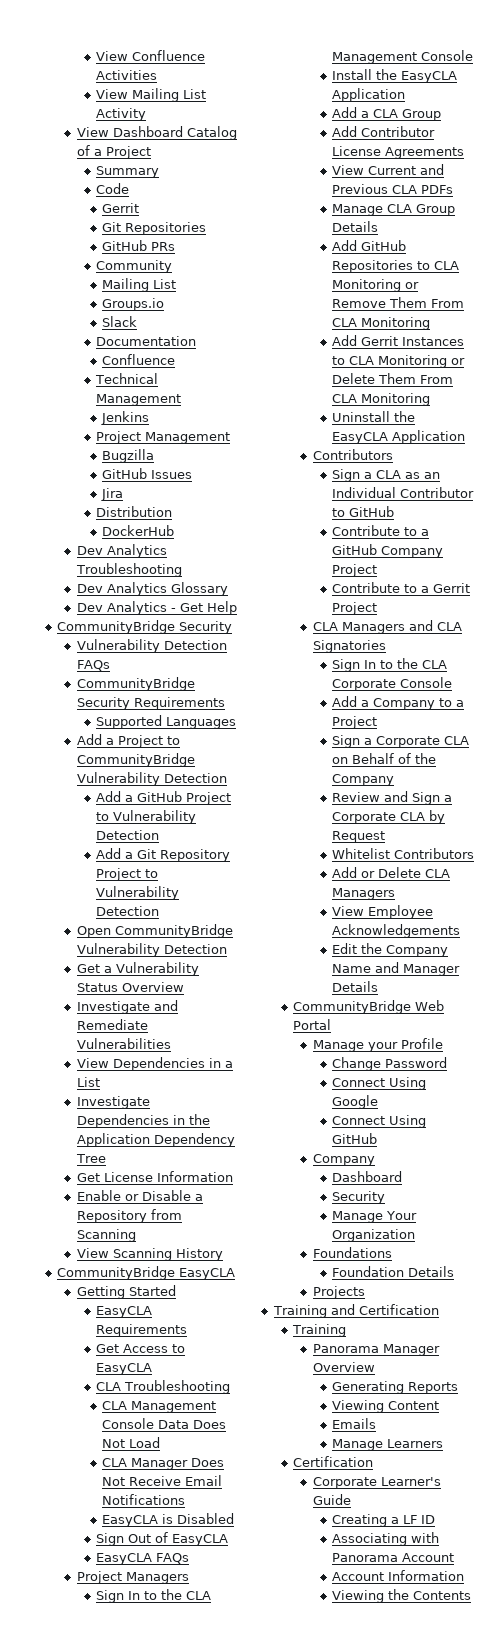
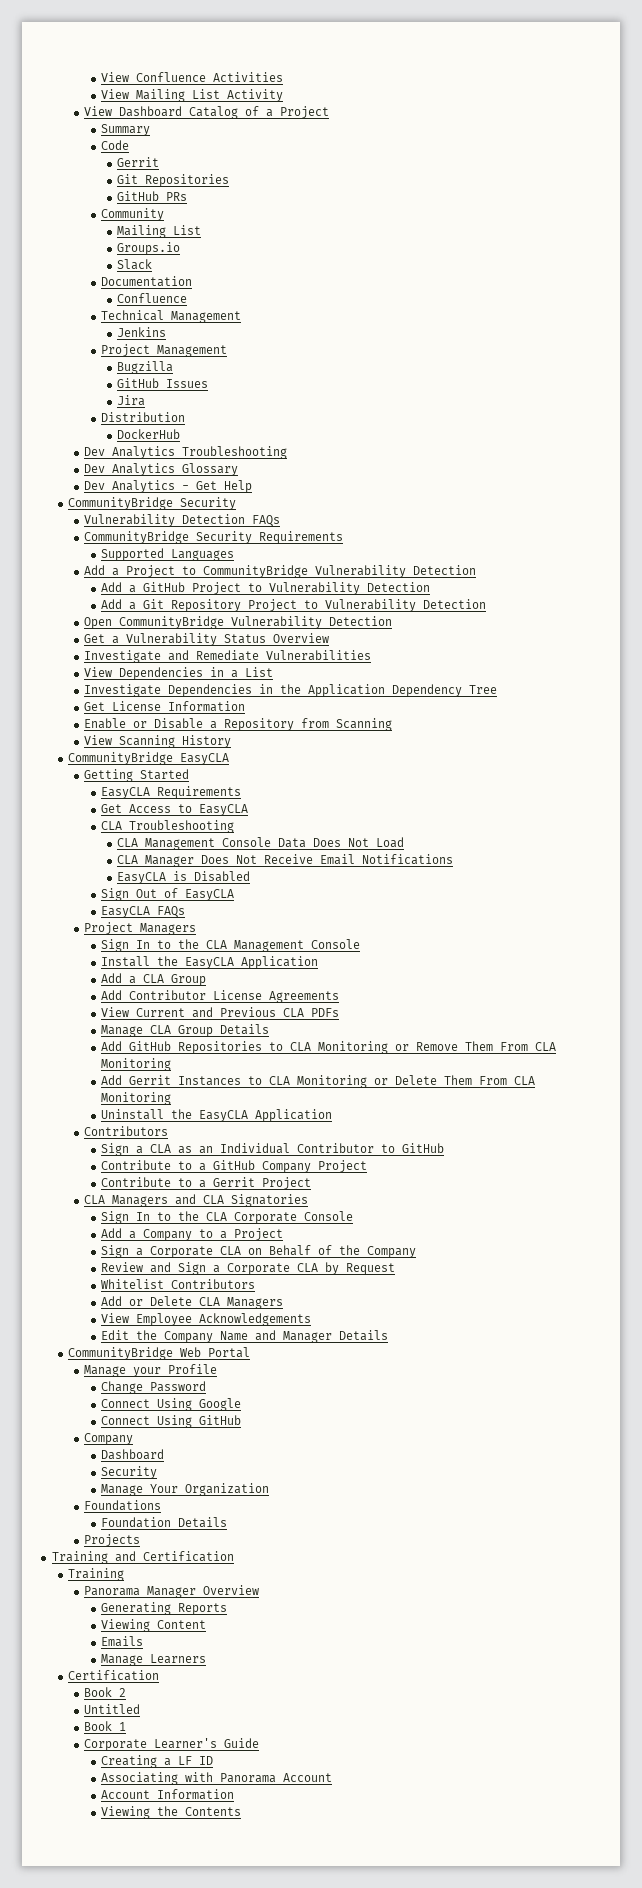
(374, 1461) none -> [84,1687,127,1697] [84,1704,141,1714] [84,1721,127,1731] // Book 2 // Untitled // Book 1

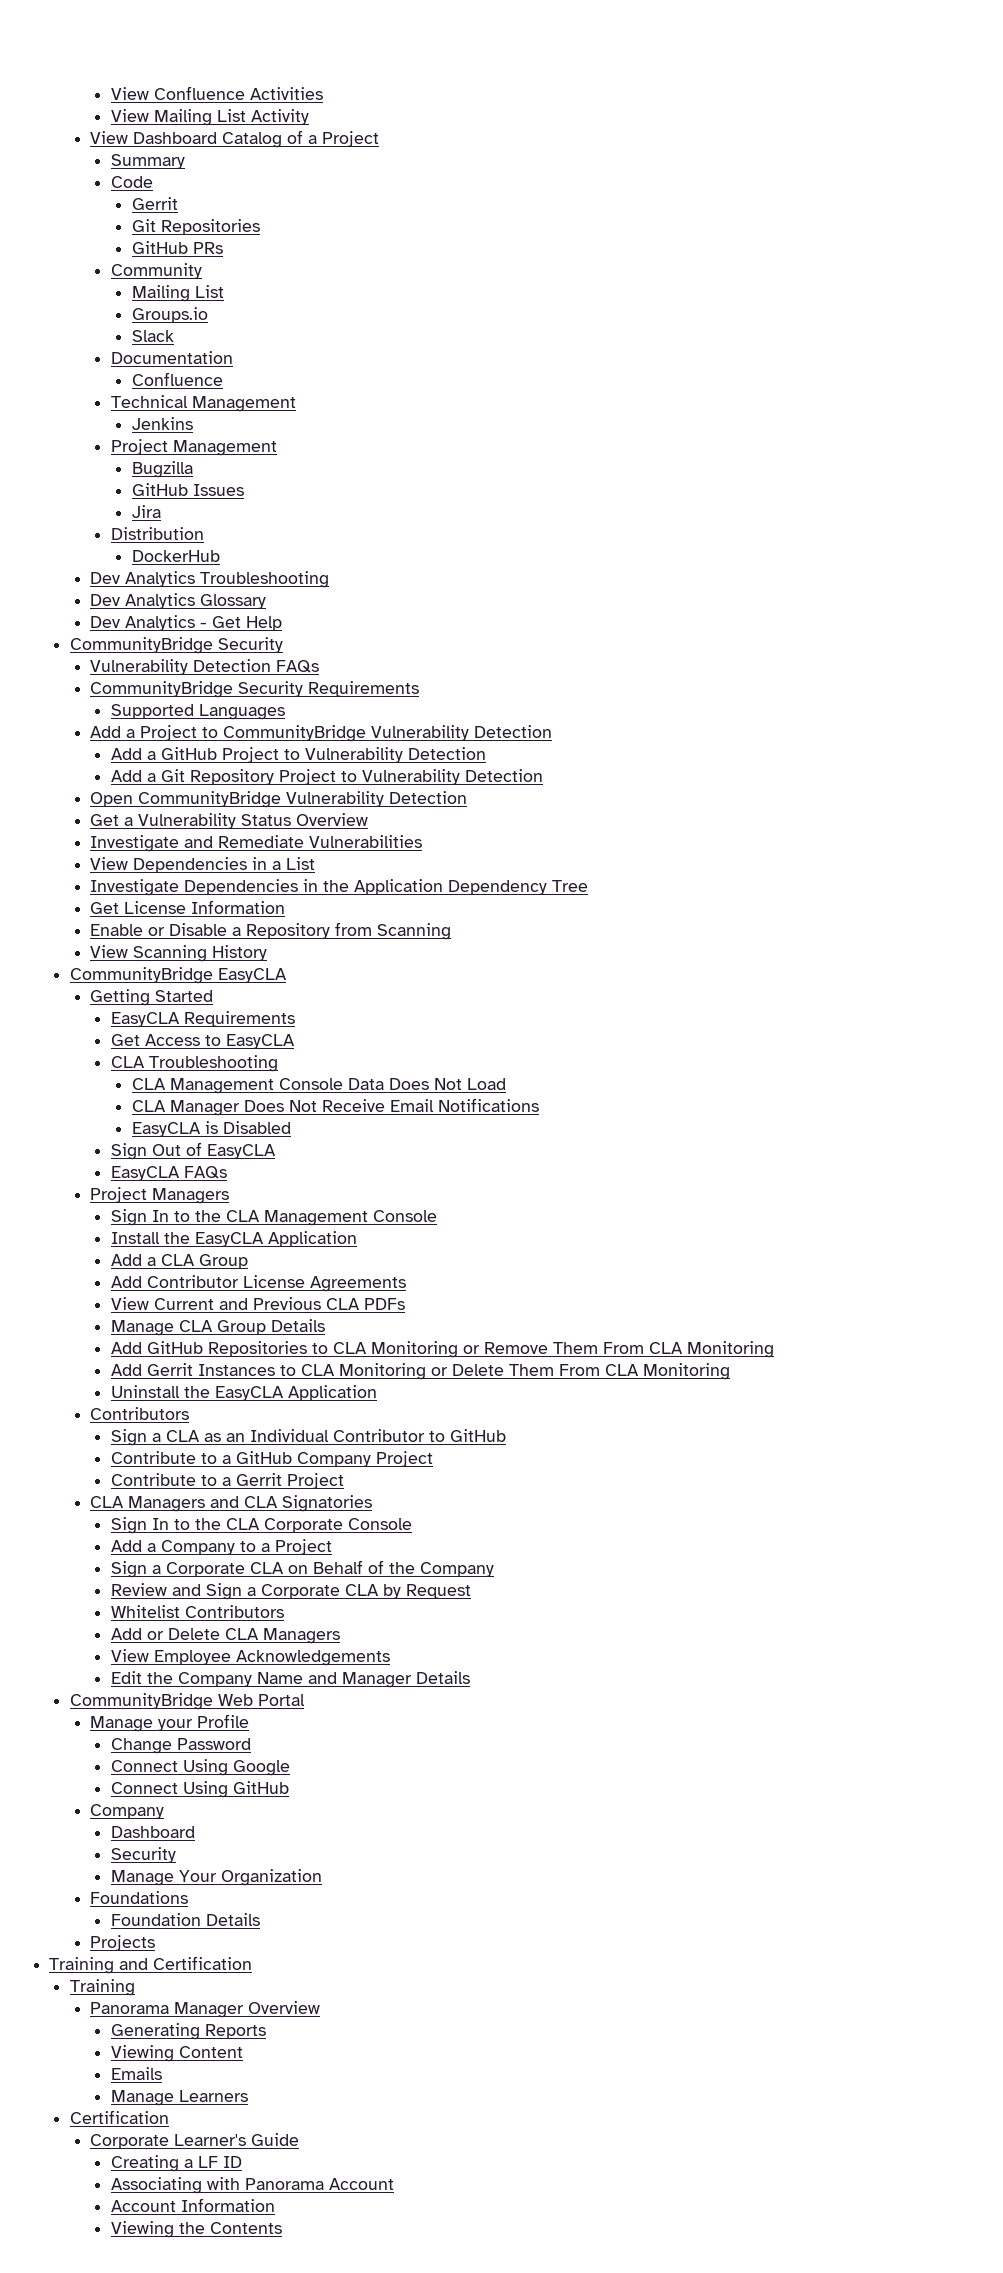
[84,1687,127,1697] [84,1704,141,1714] [84,1721,127,1731] // Book 2 // Untitled // Book 1 -> (169, 2117) none

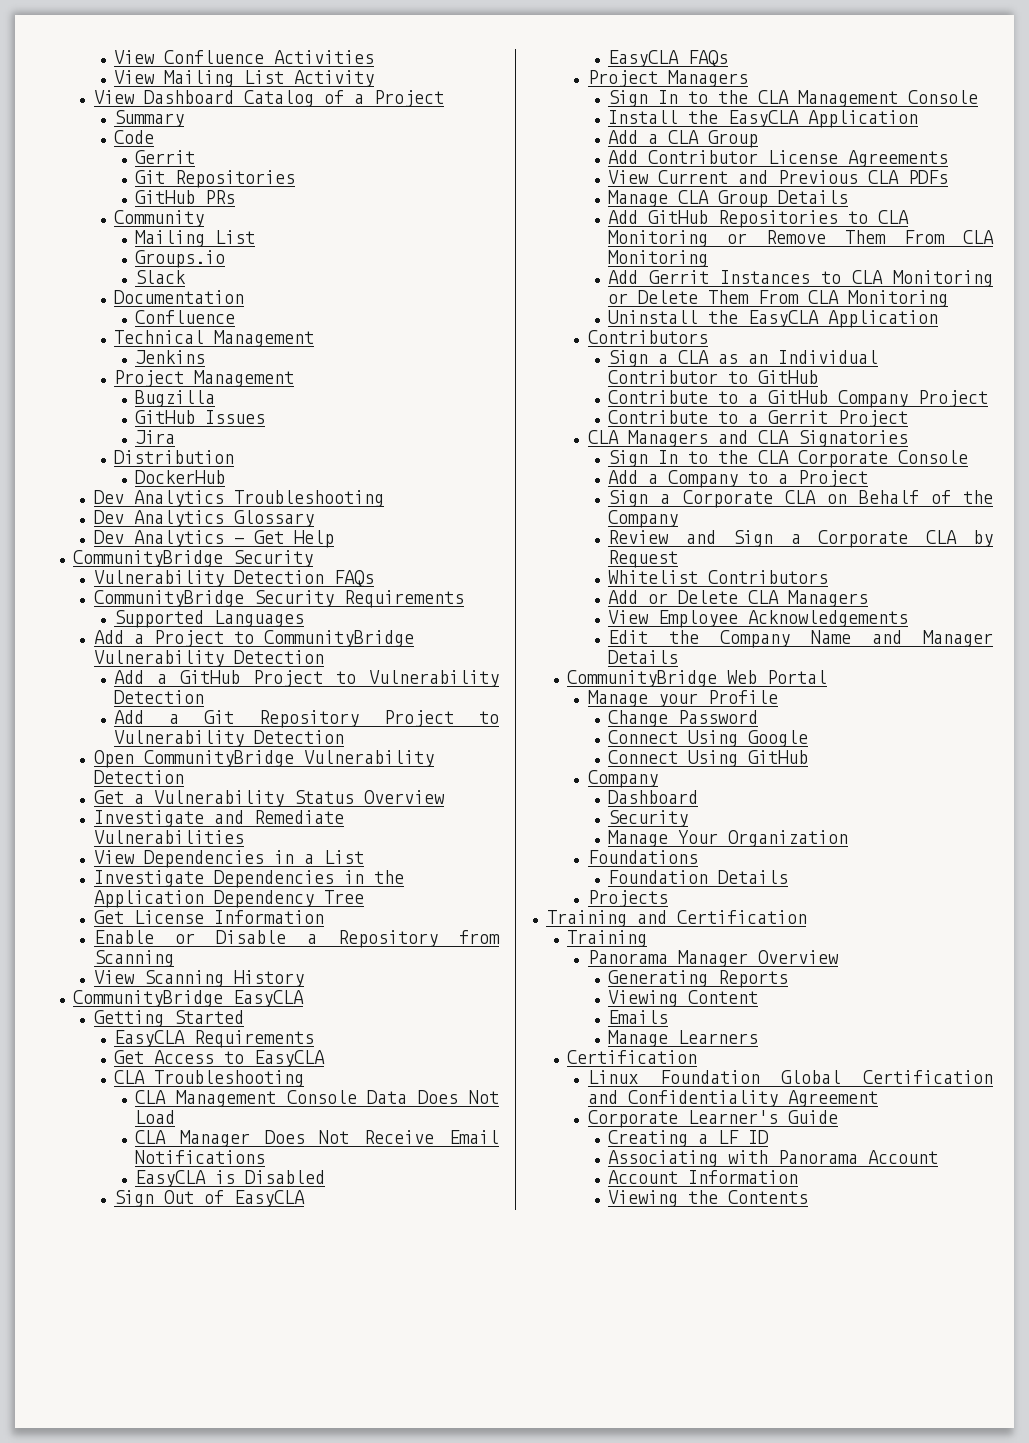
(169, 2117) none -> [587,1070,993,1084] [587,1090,878,1107] // Linux Foundation Global Certification and Confidentiality Agreement

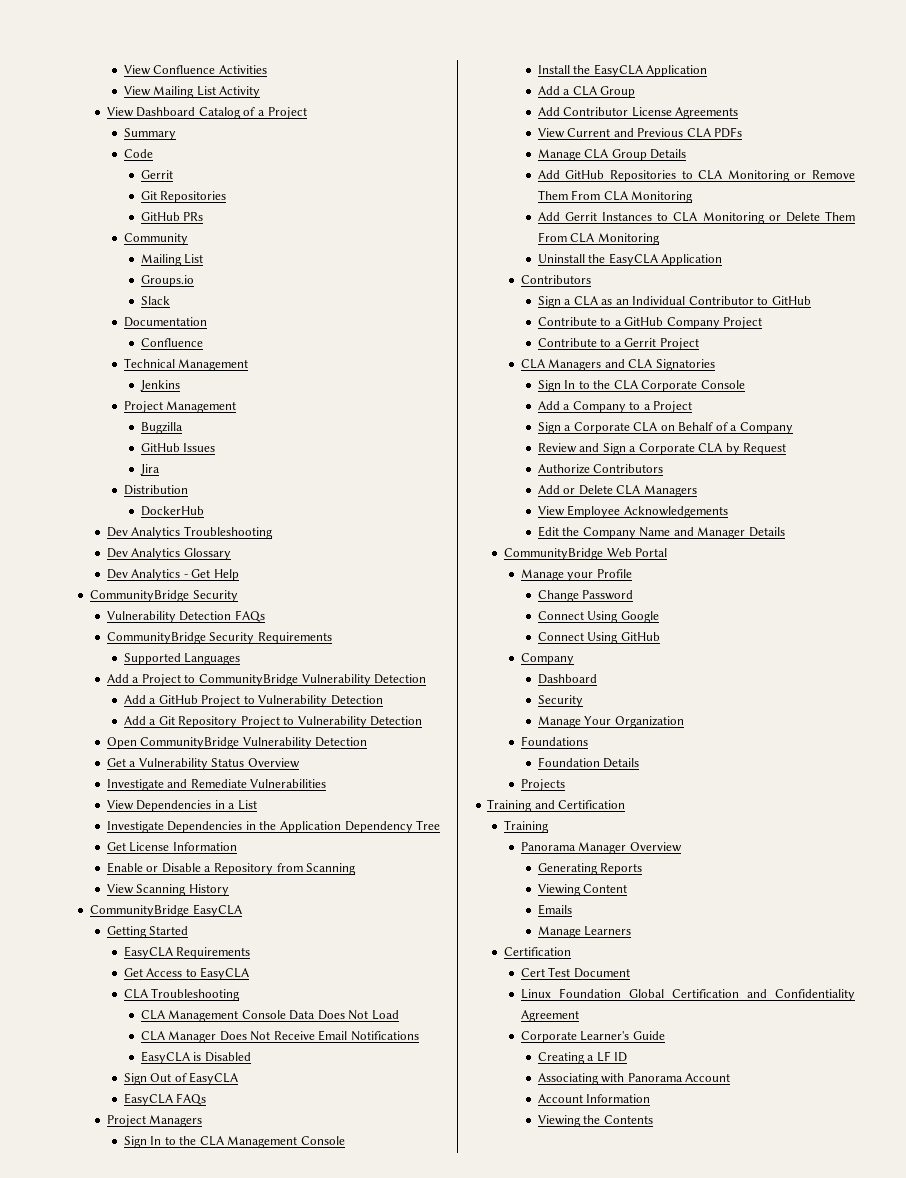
[963,490,993,504] the -> [730,425,738,431] a
[608,570,699,584] Whitelist -> [537,464,590,474] Authorize
(698, 1057) none -> [520,967,630,978] // Cert Test Document

